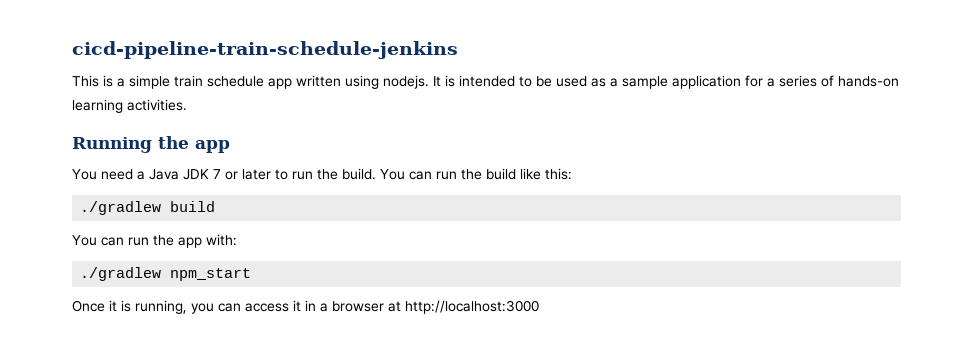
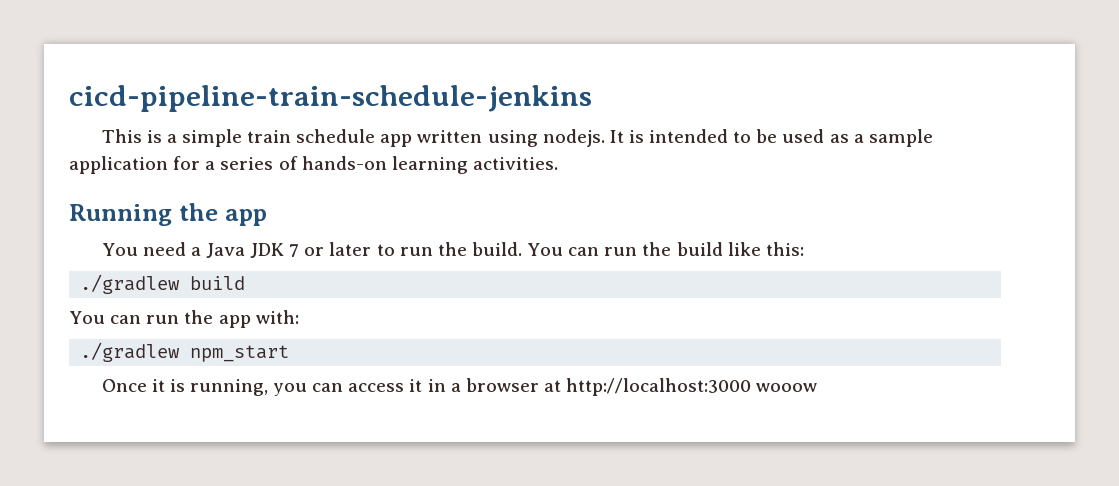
(539, 307) none -> [756,383,818,392] wooow

